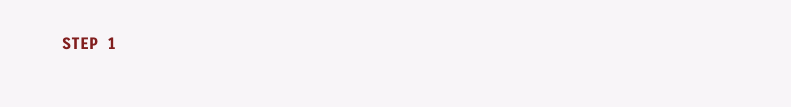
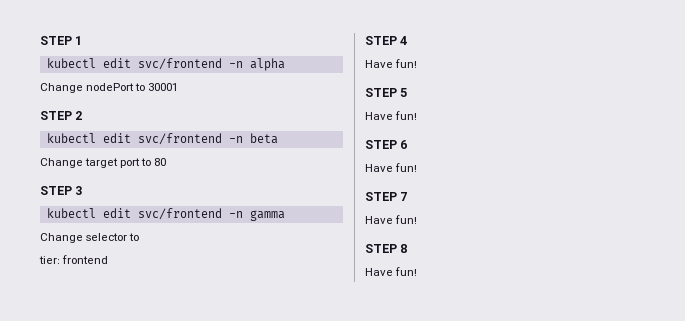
(116, 43) none -> [46,58,285,71] [40,83,179,93] [40,111,83,120] [46,133,278,145] [40,158,167,168] [40,186,83,195] [46,208,285,221] [40,233,140,243] [39,255,109,264] [365,36,408,45] [365,59,418,68] [365,88,408,97] [365,111,418,120] [365,140,408,149] [365,163,418,172] [365,192,408,201] [365,215,418,224] [365,244,408,253] [365,267,418,276] // kubectl edit svc/frontend -n alpha // Change nodePort to 30001 // STEP 2 // kubectl edit svc/frontend -n beta // Change target port to 80 // STEP 3 // kubectl edit svc/frontend -n gamma // Change selector to // tier: frontend // STEP 4 // Have fun! // STEP 5 // Have fun! // STEP 6 // Have fun! // STEP 7 // Have fun! // STEP 8 // Have fun!

